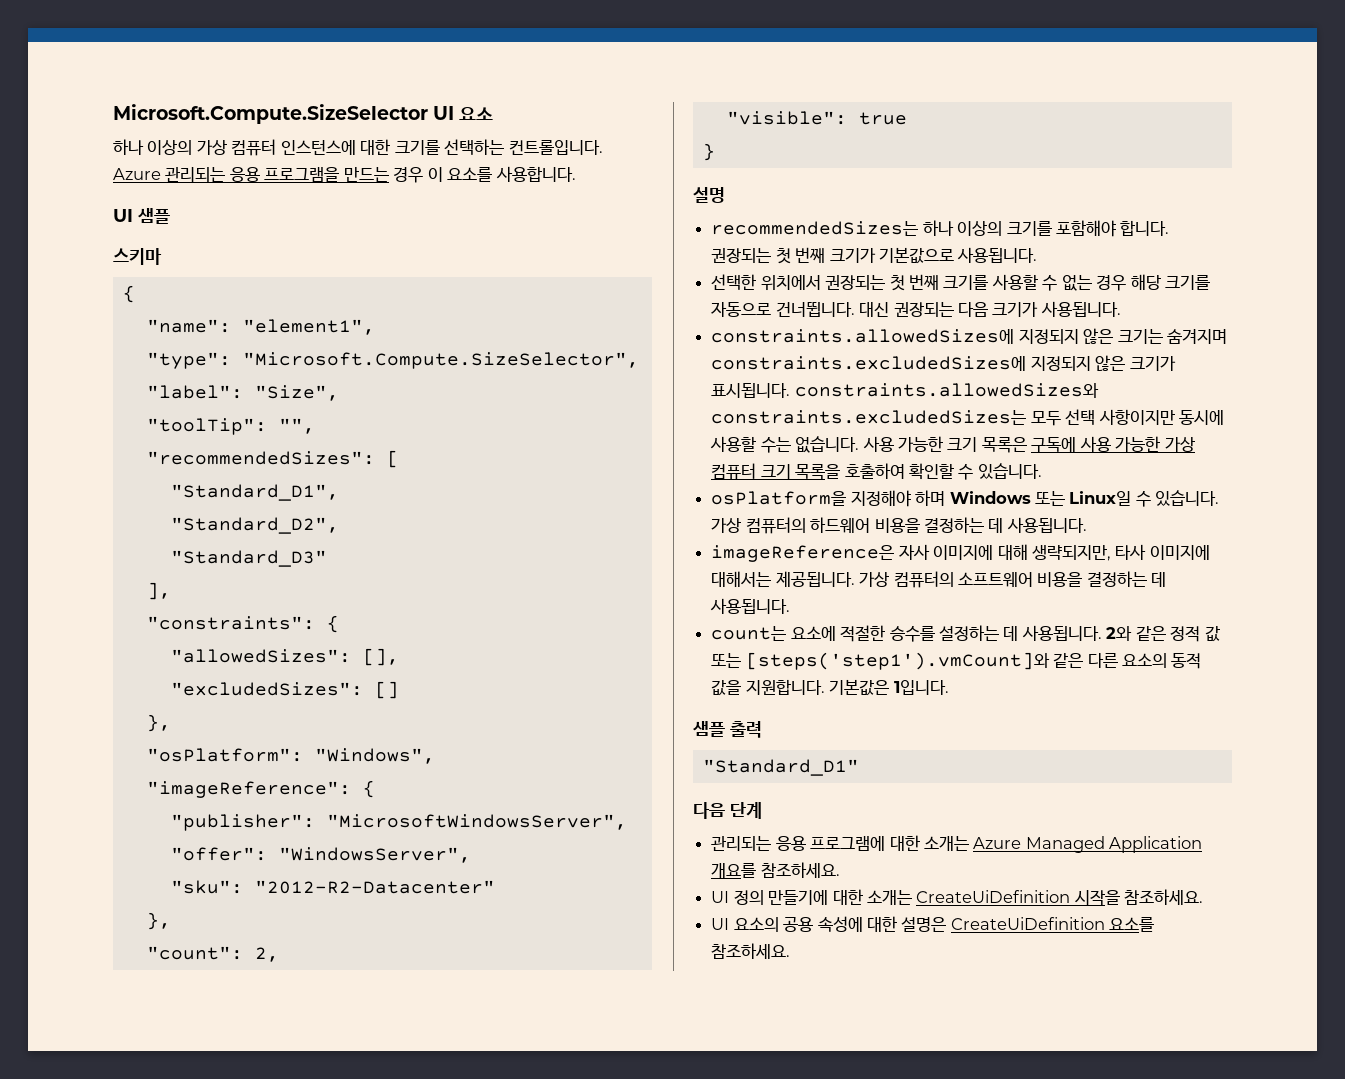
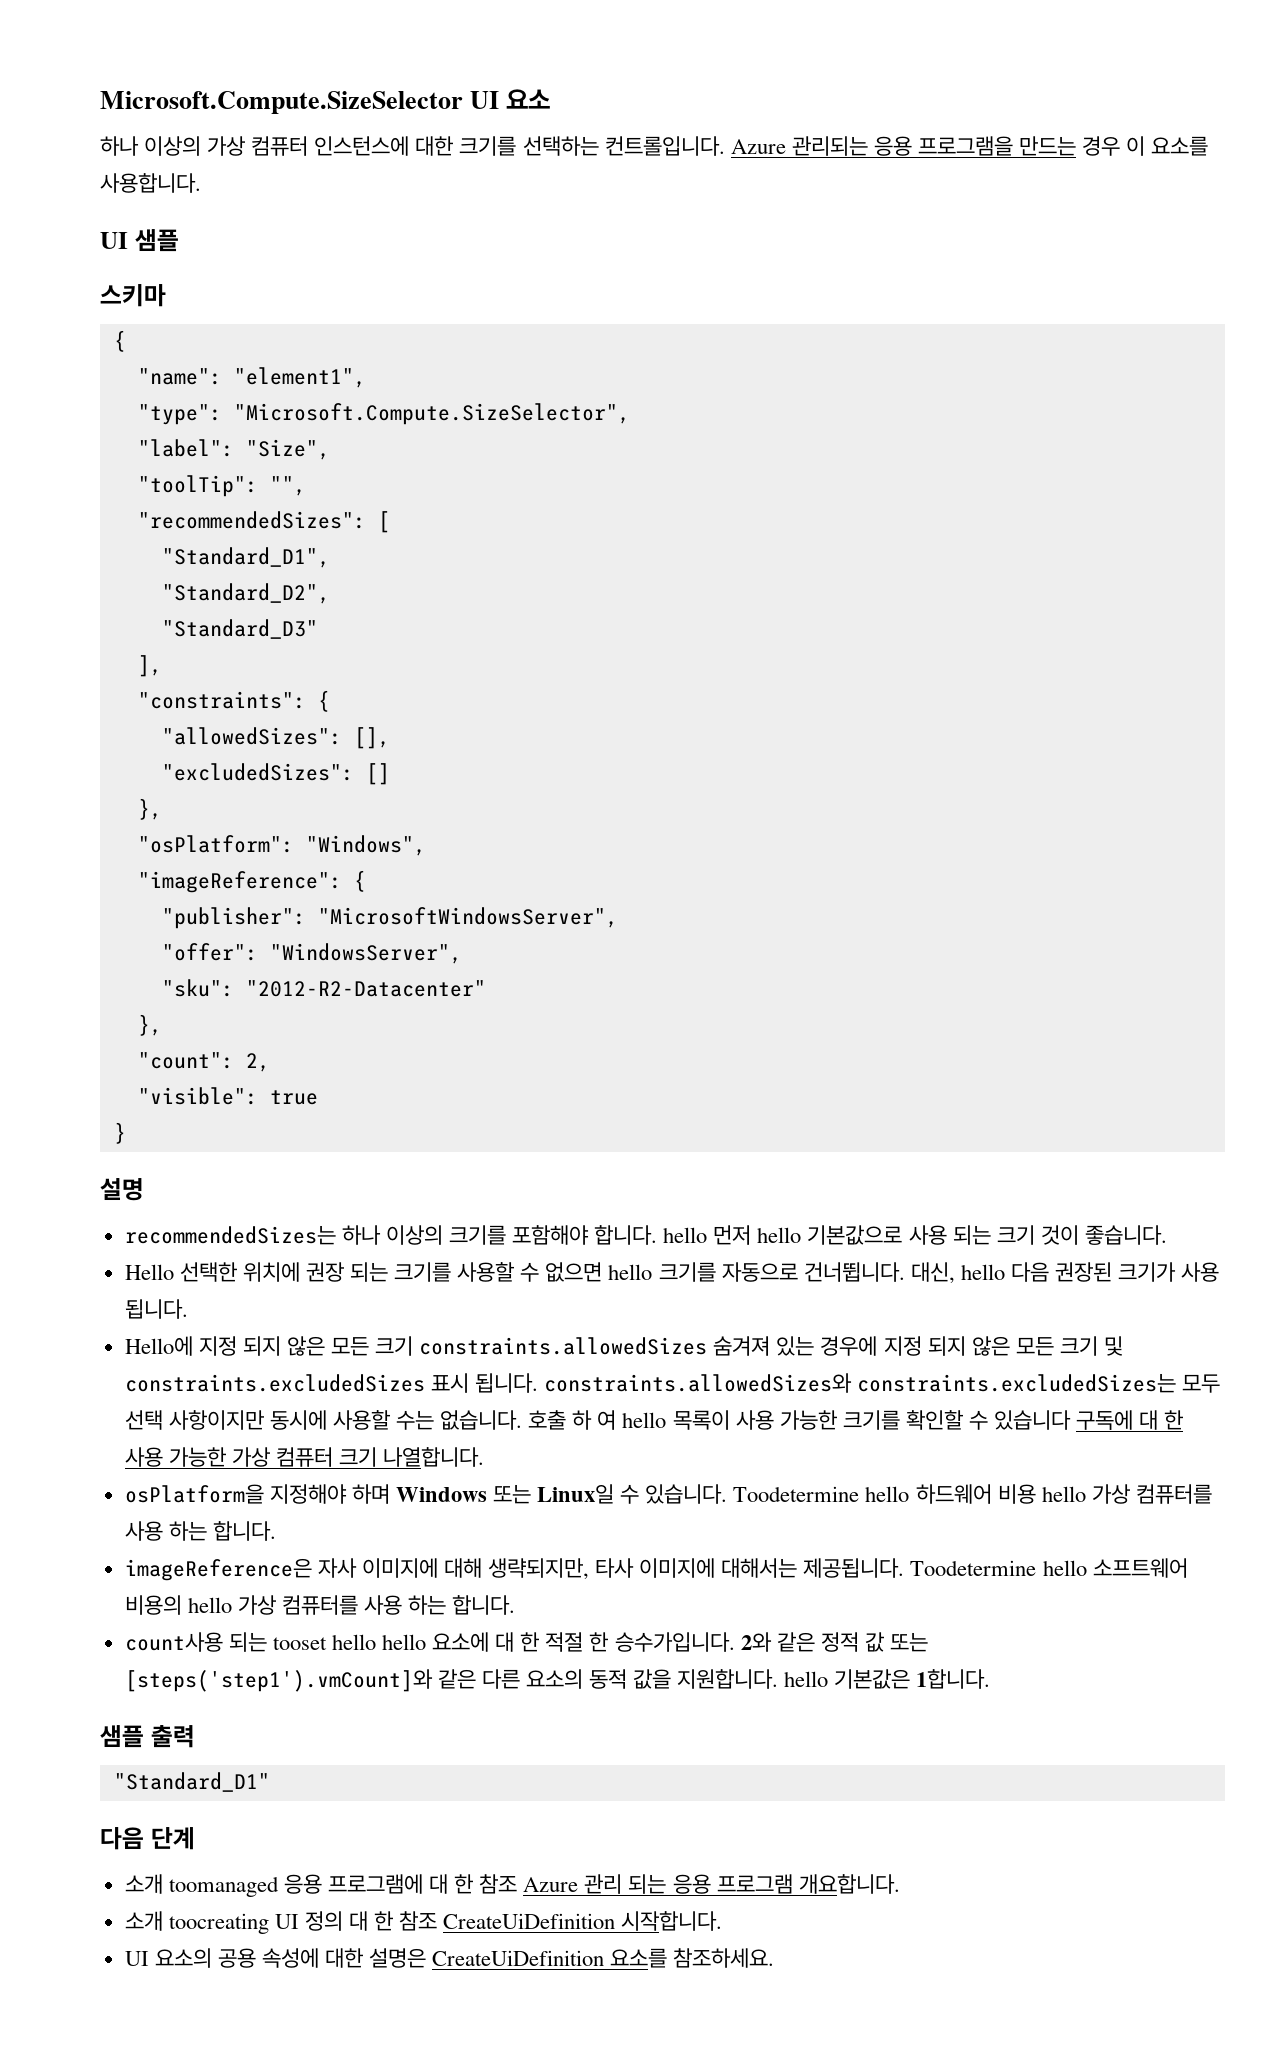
[711,247,1038,264] [711,274,1211,291] [711,301,1121,317] [711,328,1227,344] [711,355,1176,371] [711,383,791,398] 권장되는 첫 번째 크기가 기본값으로 사용됩니다. // 선택한 위치에서 권장되는 첫 번째 크기를 사용할 수 없는 경우 해당 크기를 자동으로 건너뜁니다. 대신 권장되는 다음 크기가 사용됩니다. // constraints.allowedSizes에 지정되지 않은 크기는 숨겨지며 constraints.excludedSizes에 지정되지 않은 크기가 표시됩니다. -> [663,1225,1167,1245] [124,1262,1220,1284] [124,1299,188,1319] [124,1336,1123,1356] [124,1373,538,1393] hello 먼저 hello 기본값으로 사용 되는 크기 것이 좋습니다. // Hello 선택한 위치에 권장 되는 크기를 사용할 수 없으면 hello 크기를 자동으로 건너뜁니다. 대신, hello 다음 권장된 크기가 사용 됩니다. // Hello에 지정 되지 않은 모든 크기 constraints.allowedSizes 숨겨져 있는 경우에 지정 되지 않은 모든 크기 및 constraints.excludedSizes 표시 됩니다.
[862,436,1077,453] 사용 가능한 크기 목록은 구독에 -> [528,1410,1184,1430] 호출 하 여 hello 목록이 사용 가능한 크기를 확인할 수 있습니다 구독에 대 한
[795,463,1042,480] 목록을 호출하여 확인할 수 있습니다. -> [383,1447,485,1467] 나열합니다.
[711,517,1087,534] 가상 컴퓨터의 하드웨어 비용을 결정하는 데 사용됩니다. -> [733,1484,1212,1504] [124,1521,276,1541] Toodetermine hello 하드웨어 비용 hello 가상 컴퓨터를 사용 하는 합니다.
[859,571,1167,588] [710,598,791,614] [711,625,1102,642] 가상 컴퓨터의 소프트웨어 비용을 결정하는 데 사용됩니다. // count는 요소에 적절한 승수를 설정하는 데 사용됩니다. -> [910,1558,1188,1578] [124,1595,516,1615] [124,1632,735,1652] Toodetermine hello 소프트웨어 비용의 hello 가상 컴퓨터를 사용 하는 합니다. // count사용 되는 tooset hello hello 요소에 대 한 적절 한 승수가입니다.
[829,679,949,696] 기본값은 1입니다. -> [784,1669,991,1689] hello 기본값은 1합니다.
[711,835,1203,853] [711,862,840,878] [711,889,1204,906] 관리되는 응용 프로그램에 대한 소개는 Azure Managed Application 개요를 참조하세요. // UI 정의 만들기에 대한 소개는 CreateUiDefinition 시작을 참조하세요. -> [124,1874,900,1897] [124,1911,723,1934] 소개 toomanaged 응용 프로그램에 대 한 참조 Azure 관리 되는 응용 프로그램 개요합니다. // 소개 toocreating UI 정의 대 한 참조 CreateUiDefinition 시작합니다.

